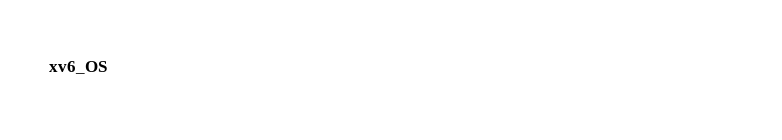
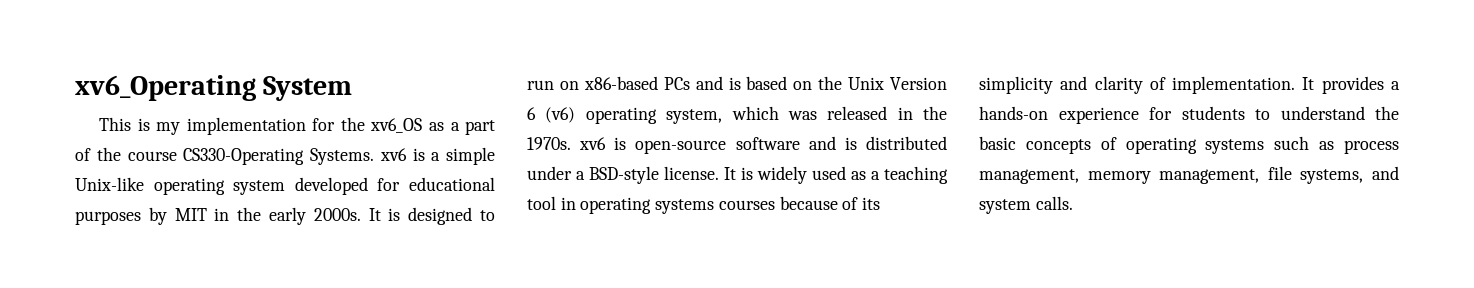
[49,61,107,74] xv6_OS -> [75,75,353,101] [99,117,496,135] [75,147,495,165] [75,177,495,195] [75,207,496,225] [527,76,947,90] [527,106,947,124] [527,136,947,154] [527,166,948,184] [527,196,881,214] [979,76,1400,94] [979,106,1399,124] [979,136,1399,154] [979,166,1399,184] [979,196,1073,214] xv6_Operating System // This is my implementation for the xv6_OS as a part of the course CS330-Operating Systems. xv6 is a simple Unix-like operating system developed for educational purposes by MIT in the early 2000s. It is designed to run on x86-based PCs and is based on the Unix Version 6 (v6) operating system, which was released in the 1970s. xv6 is open-source software and is distributed under a BSD-style license. It is widely used as a teaching tool in operating systems courses because of its simplicity and clarity of implementation. It provides a hands-on experience for students to understand the basic concepts of operating systems such as process management, memory management, file systems, and system calls.

